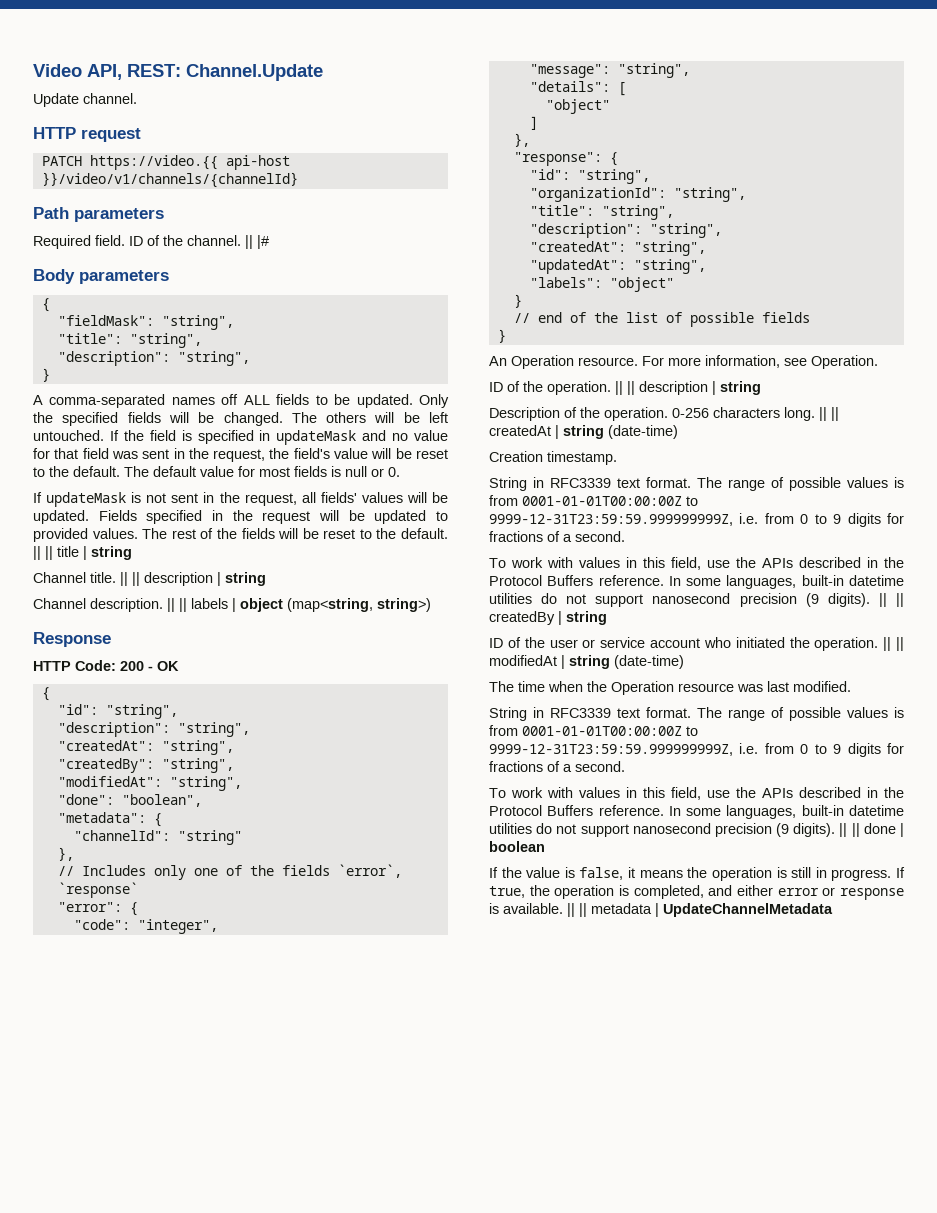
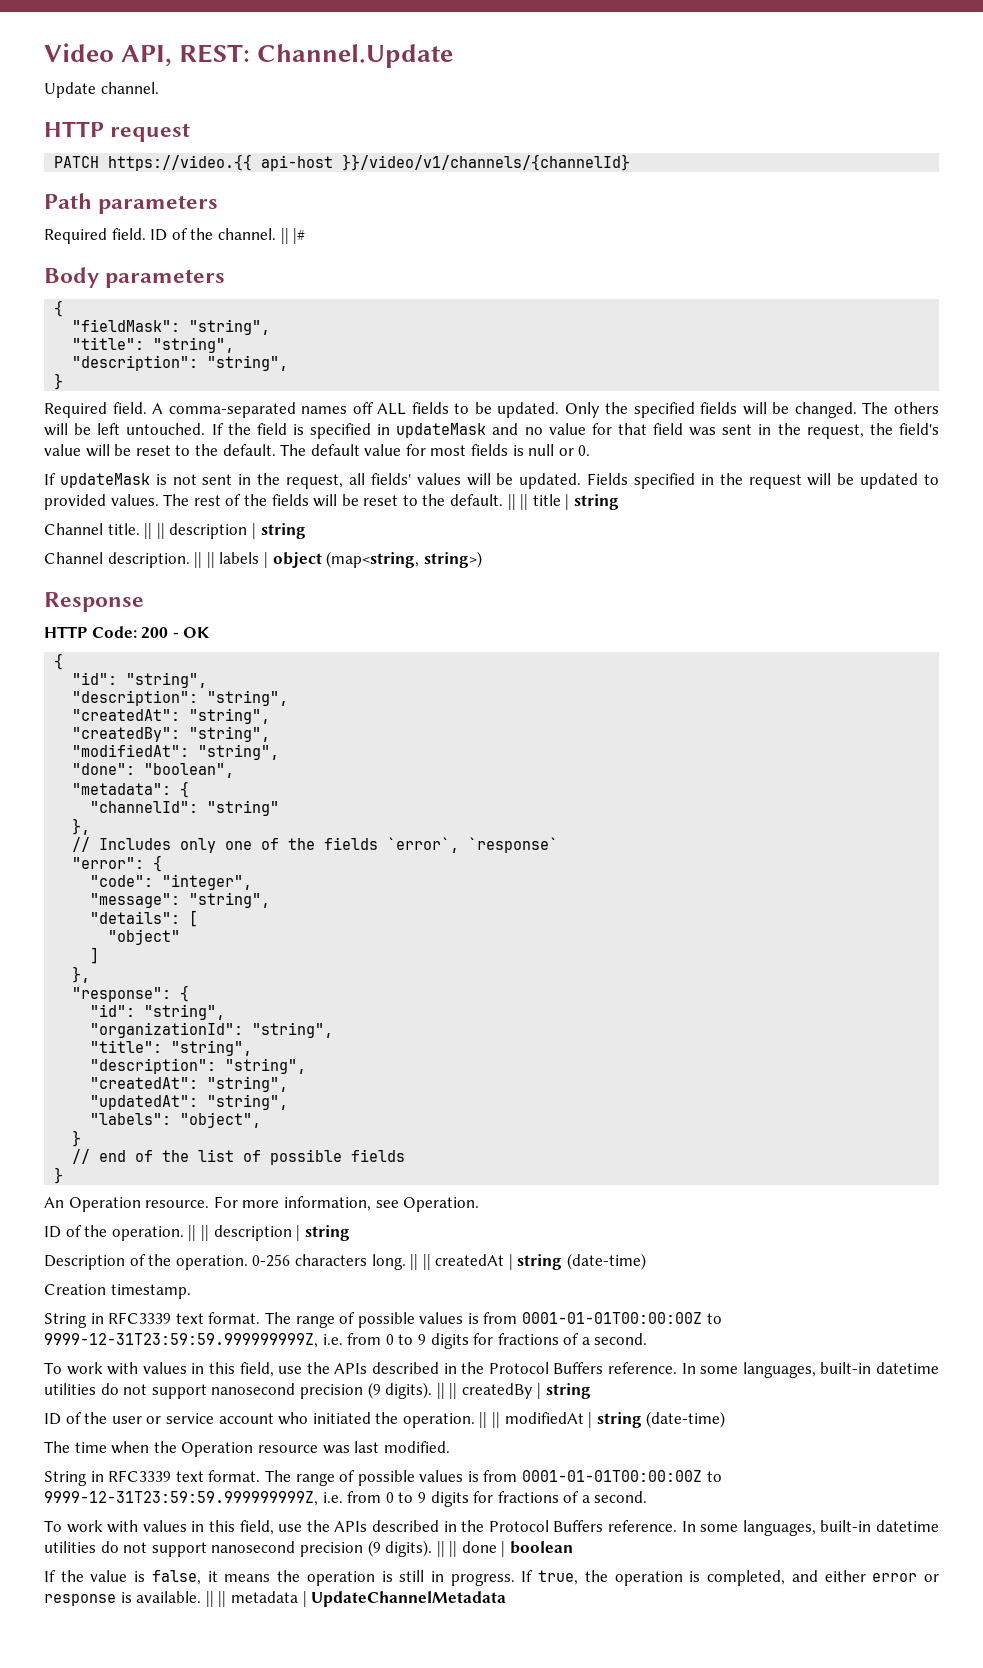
(50, 375) none -> [44,402,147,418] Required field.
[609,277,674,292] "object" -> [180,1112,262,1128] "object",

